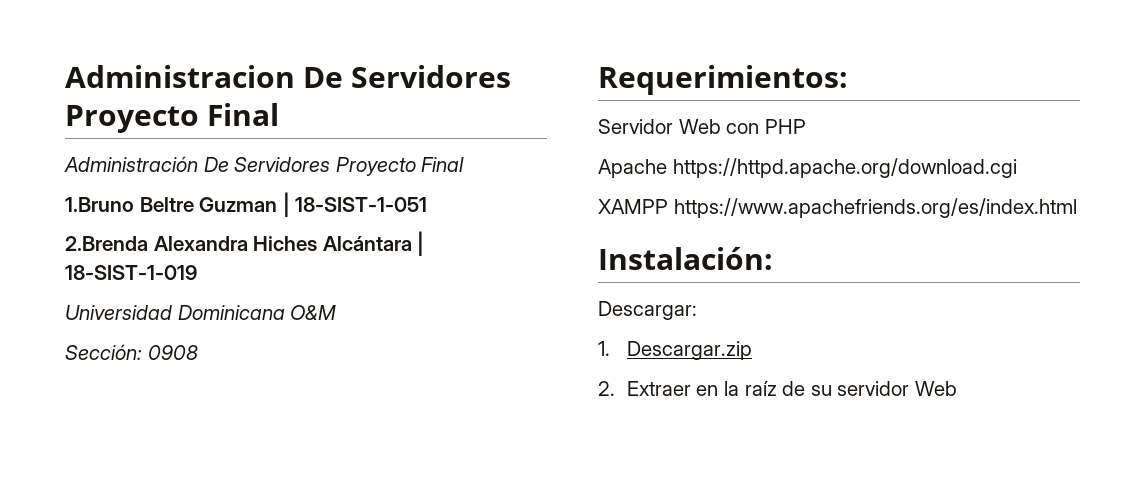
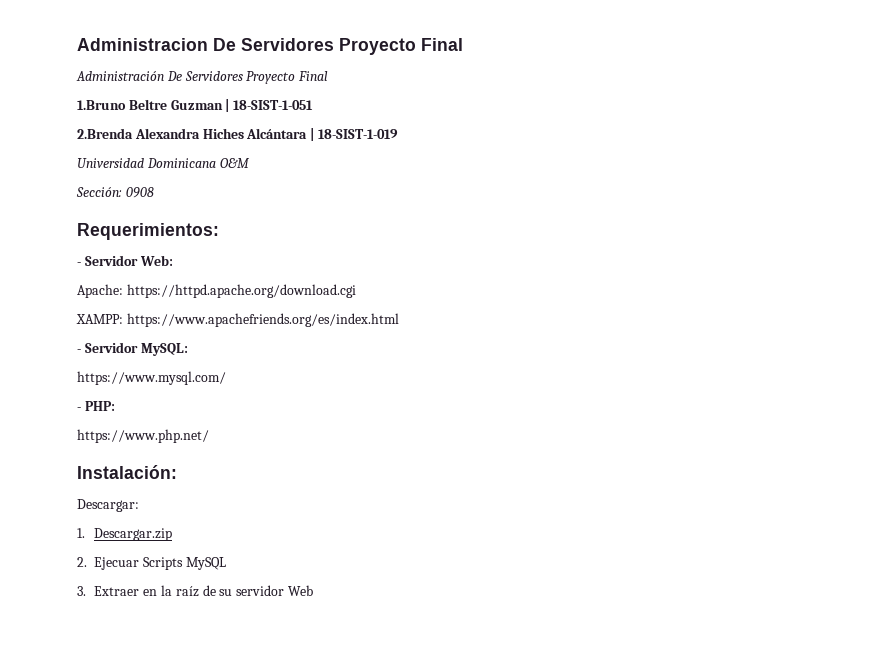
[598,119,806,134] [598,159,667,178] Servidor Web con PHP // Apache -> [77,255,173,266] [77,284,123,298] - Servidor Web: // Apache:
[598,199,668,214] XAMPP -> [76,314,123,324] XAMPP:
(1077, 208) none -> [77,342,188,356] [77,371,226,385] [77,401,115,411] [77,429,209,443] // - Servidor MySQL: // https://www.mysql.com/ // - PHP: // https://www.php.net/
(615, 388) none -> [94,557,226,570] [77,586,86,596] Ejecuar Scripts MySQL // 3.

